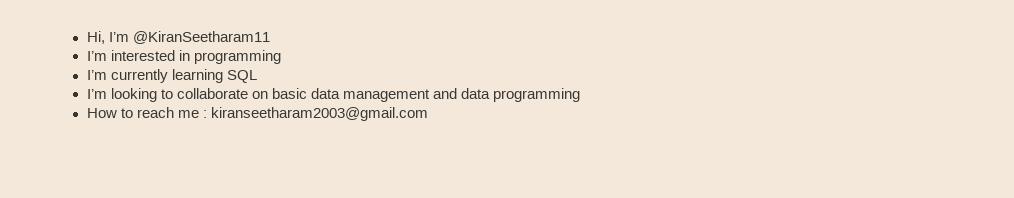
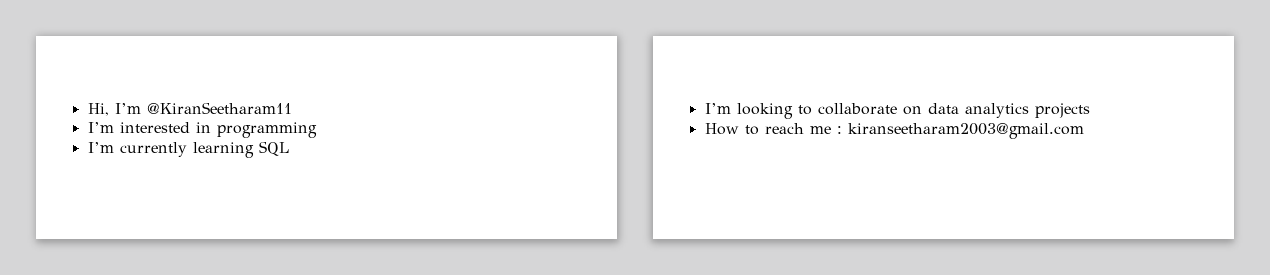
[271,88,580,102] basic data management and data programming -> [927,103,1090,118] data analytics projects

